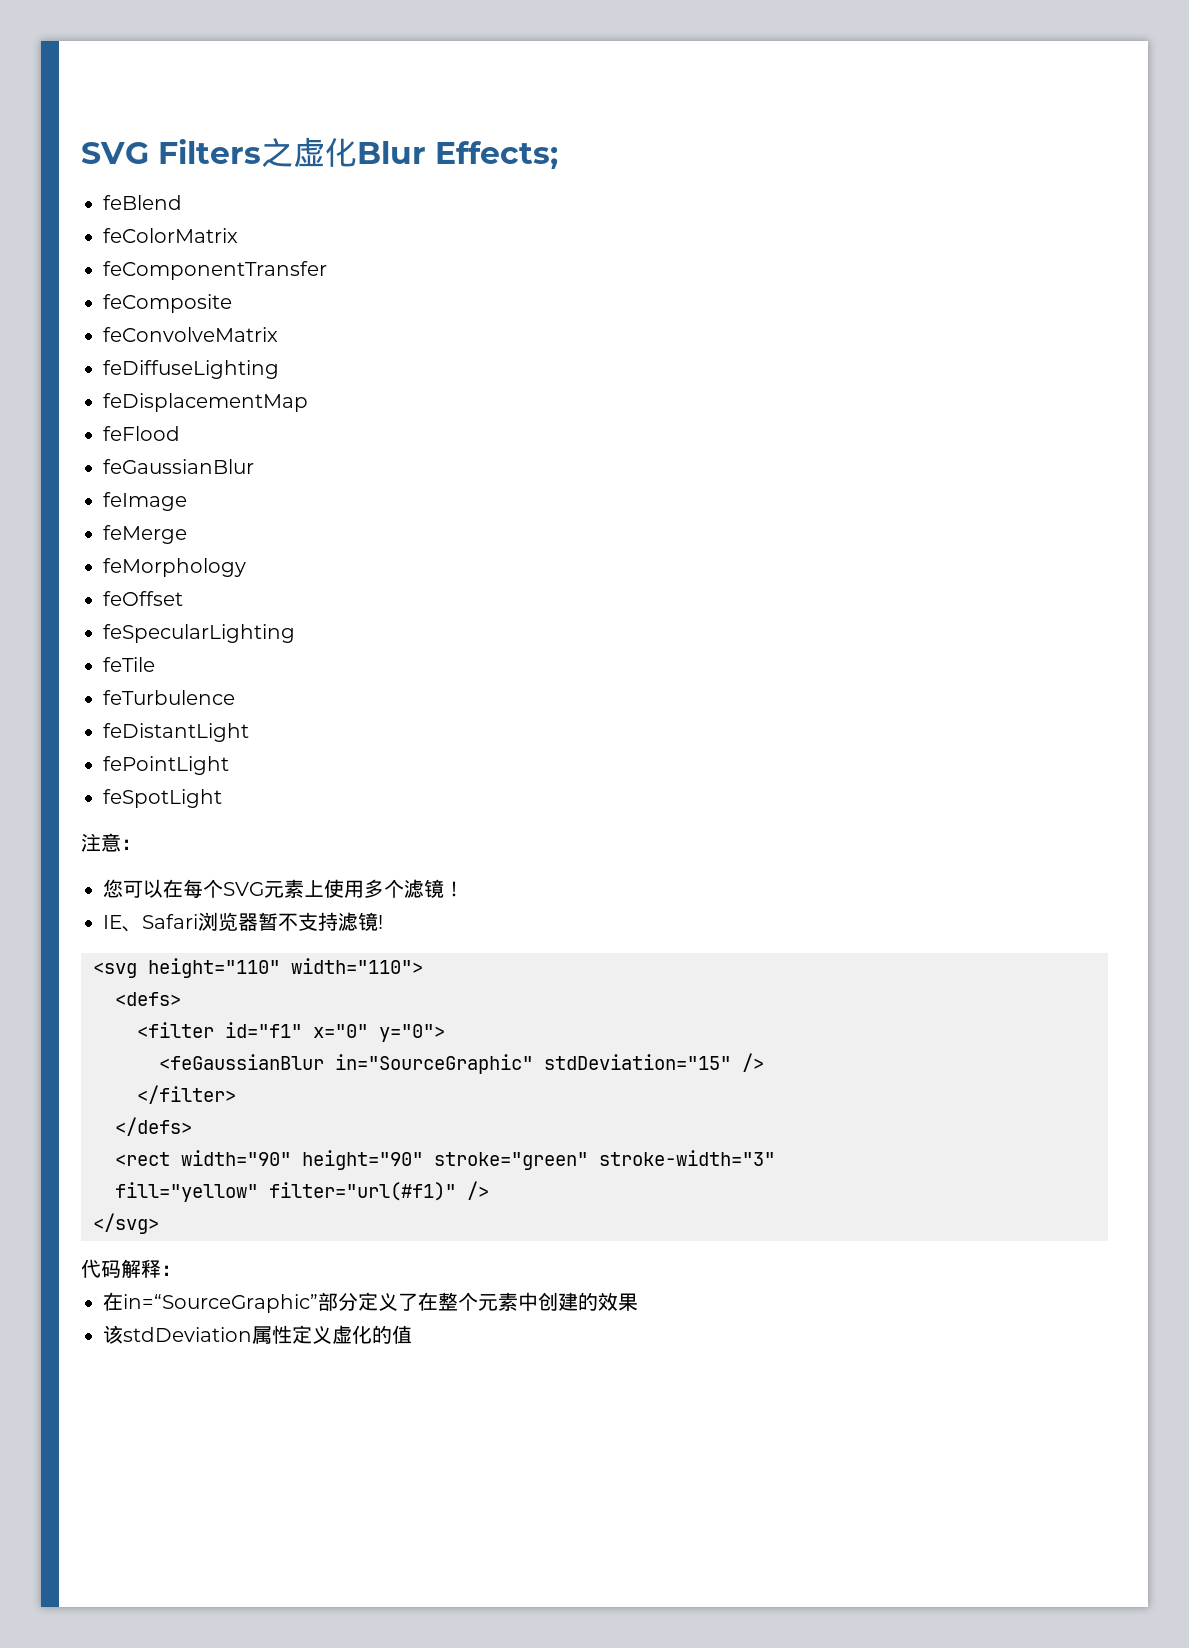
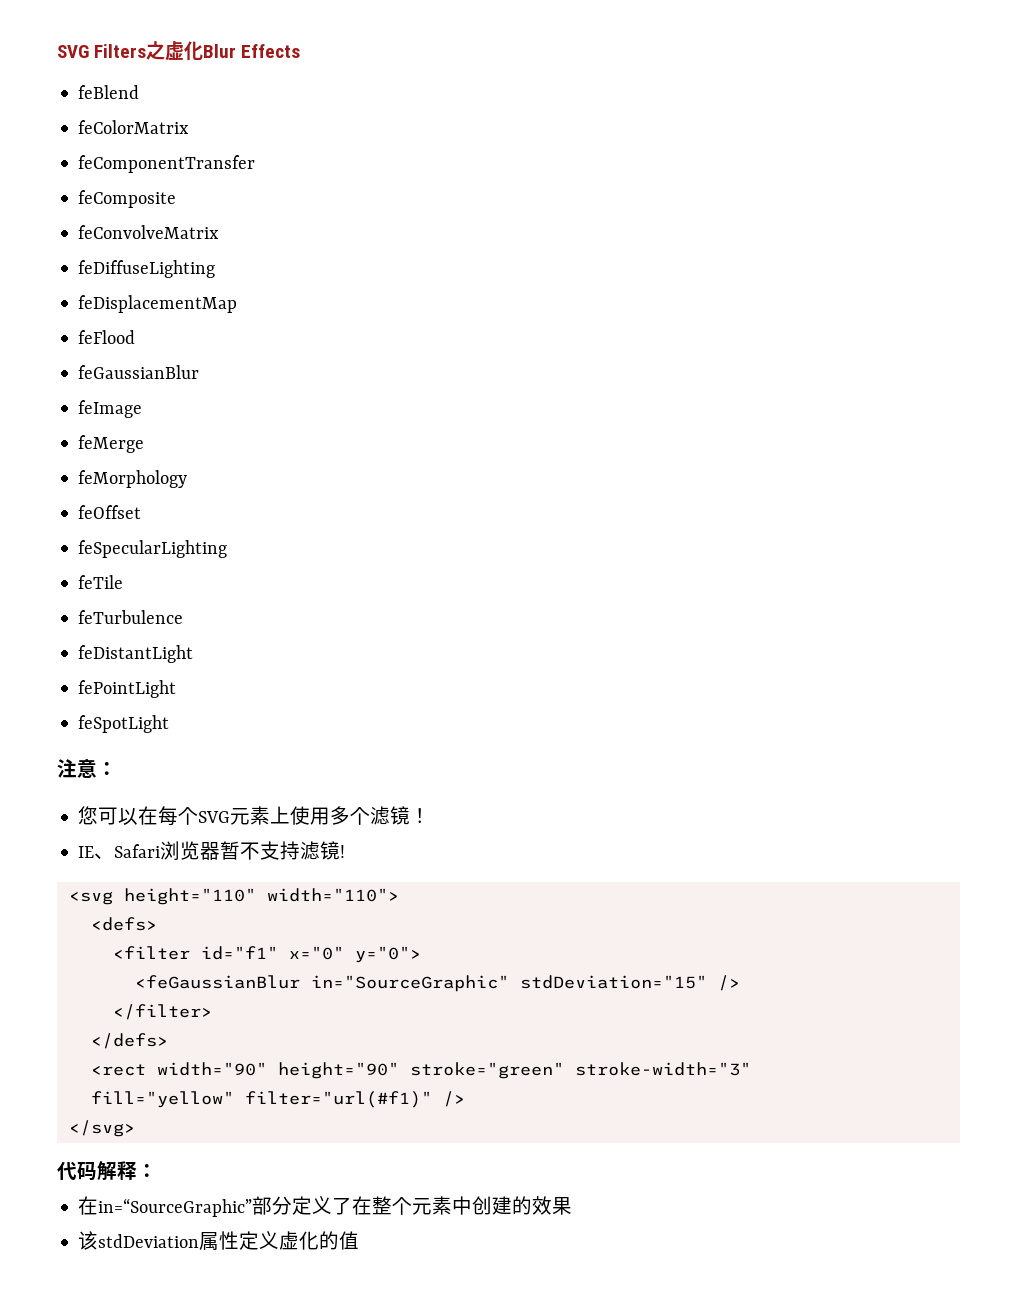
[435,141,558,170] Effects; -> [241,44,301,58] Effects

